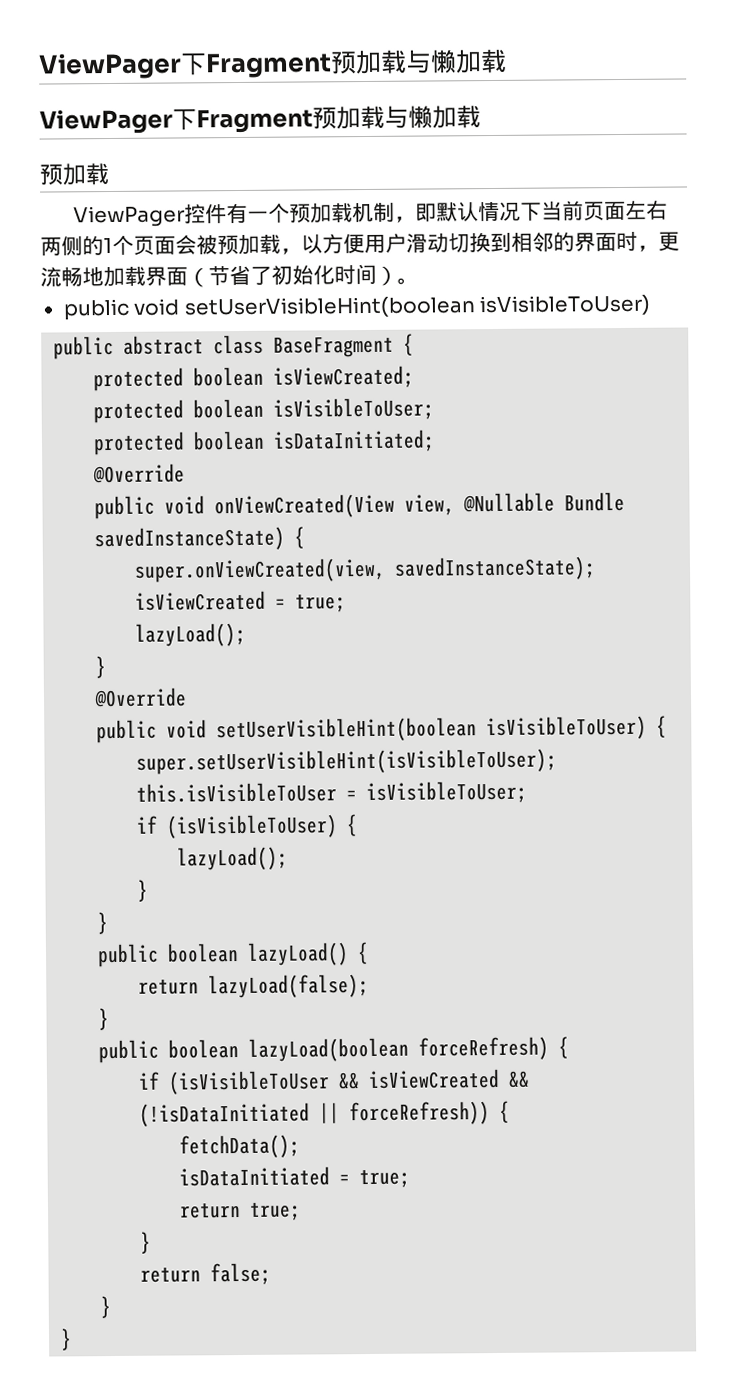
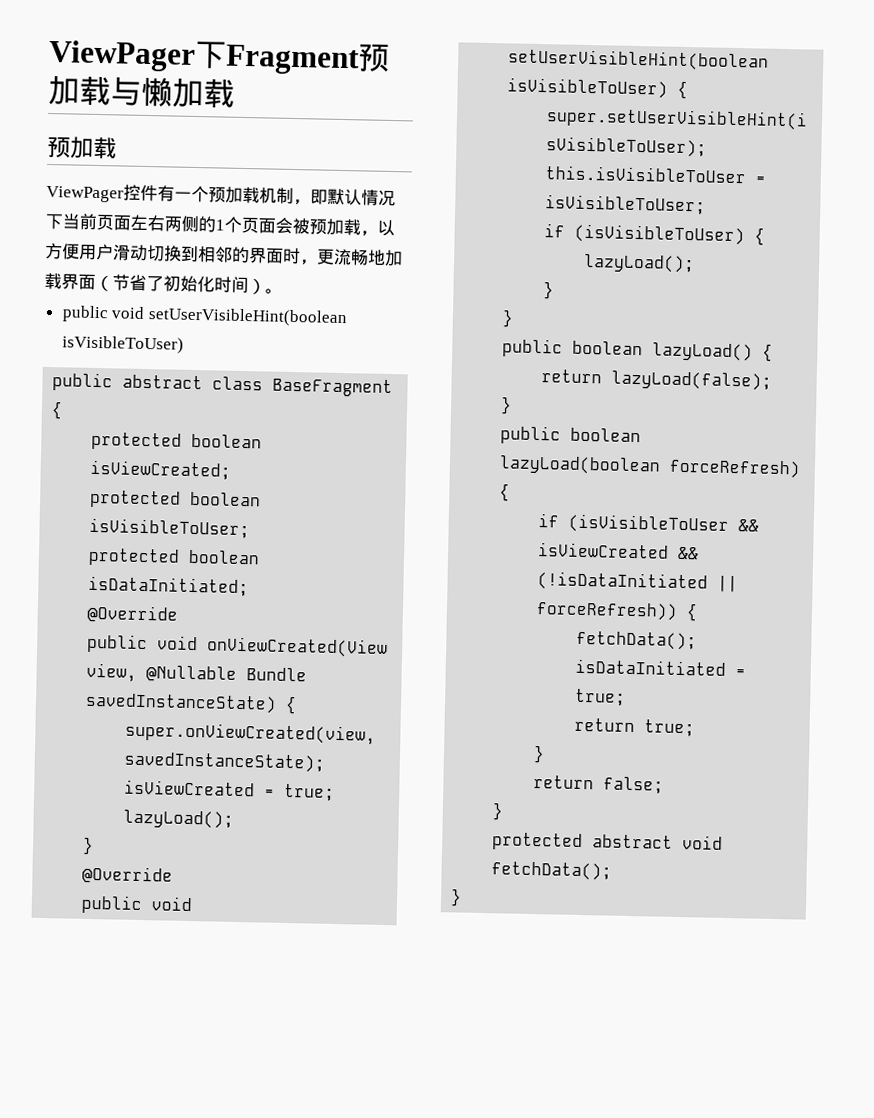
[38,48,507,80] [39,105,481,135] ViewPager下Fragment预加载与懒加载 // ViewPager下Fragment预加载与懒加载 -> [48,39,390,76] [48,74,235,109] ViewPager下Fragment预加载与懒加载
(112, 1307) none -> [492,832,724,852] [491,861,613,881] // protected abstract void fetchData();

